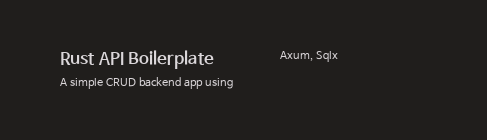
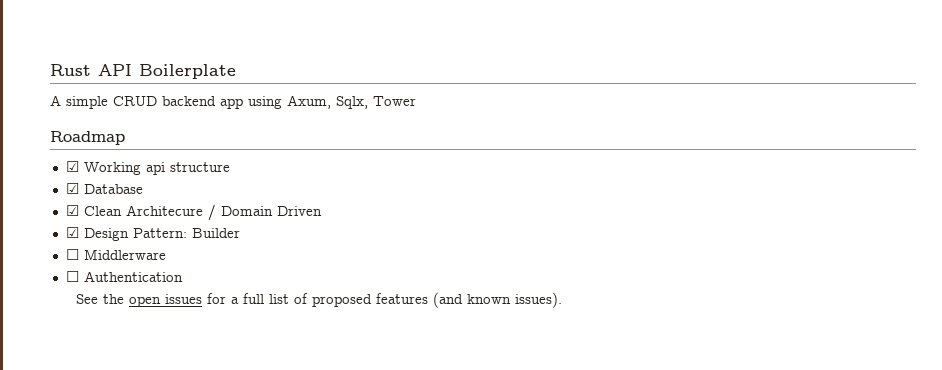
[315,51,338,62] Sqlx -> [336,96,416,109] [50,131,125,145] [65,161,230,175] [65,183,143,194] [65,204,322,221] [65,227,240,241] [65,249,166,260] [65,271,183,282] [75,292,562,308] Sqlx, Tower // Roadmap // ☑ Working api structure // ☑ Database // ☑ Clean Architecure / Domain Driven // ☑ Design Pattern: Builder // ☐ Middlerware // ☐ Authentication // See the open issues for a full list of proposed features (and known issues).

